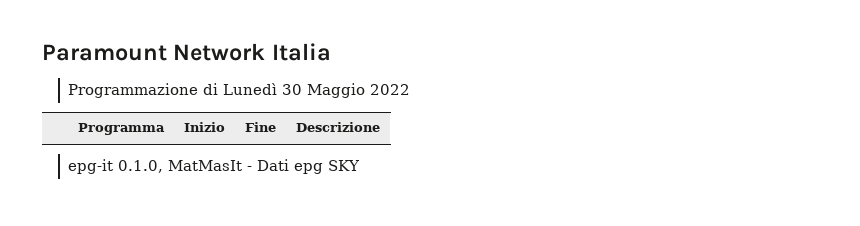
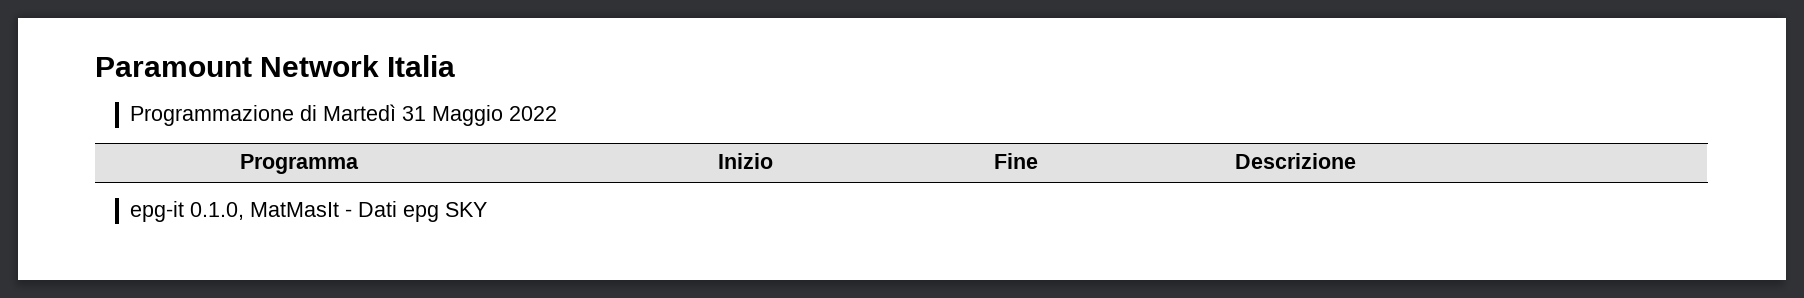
[222,83,302,95] Lunedì 30 -> [323,104,427,121] Martedì 31

